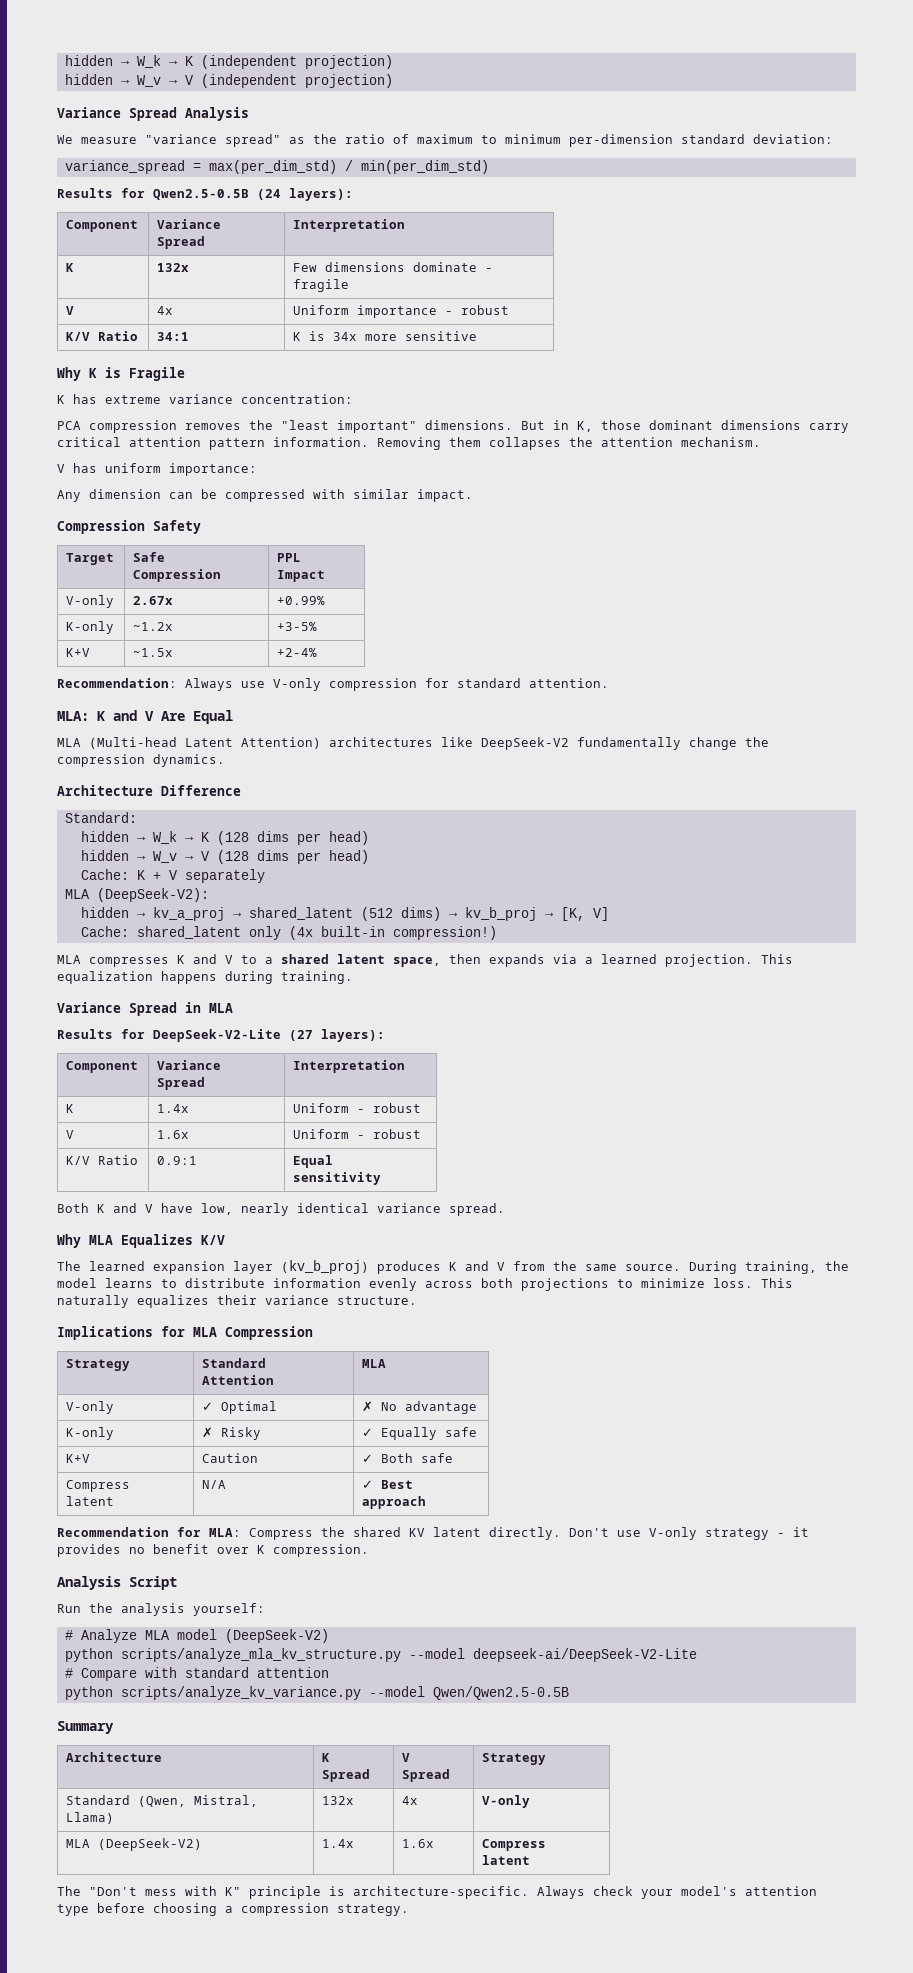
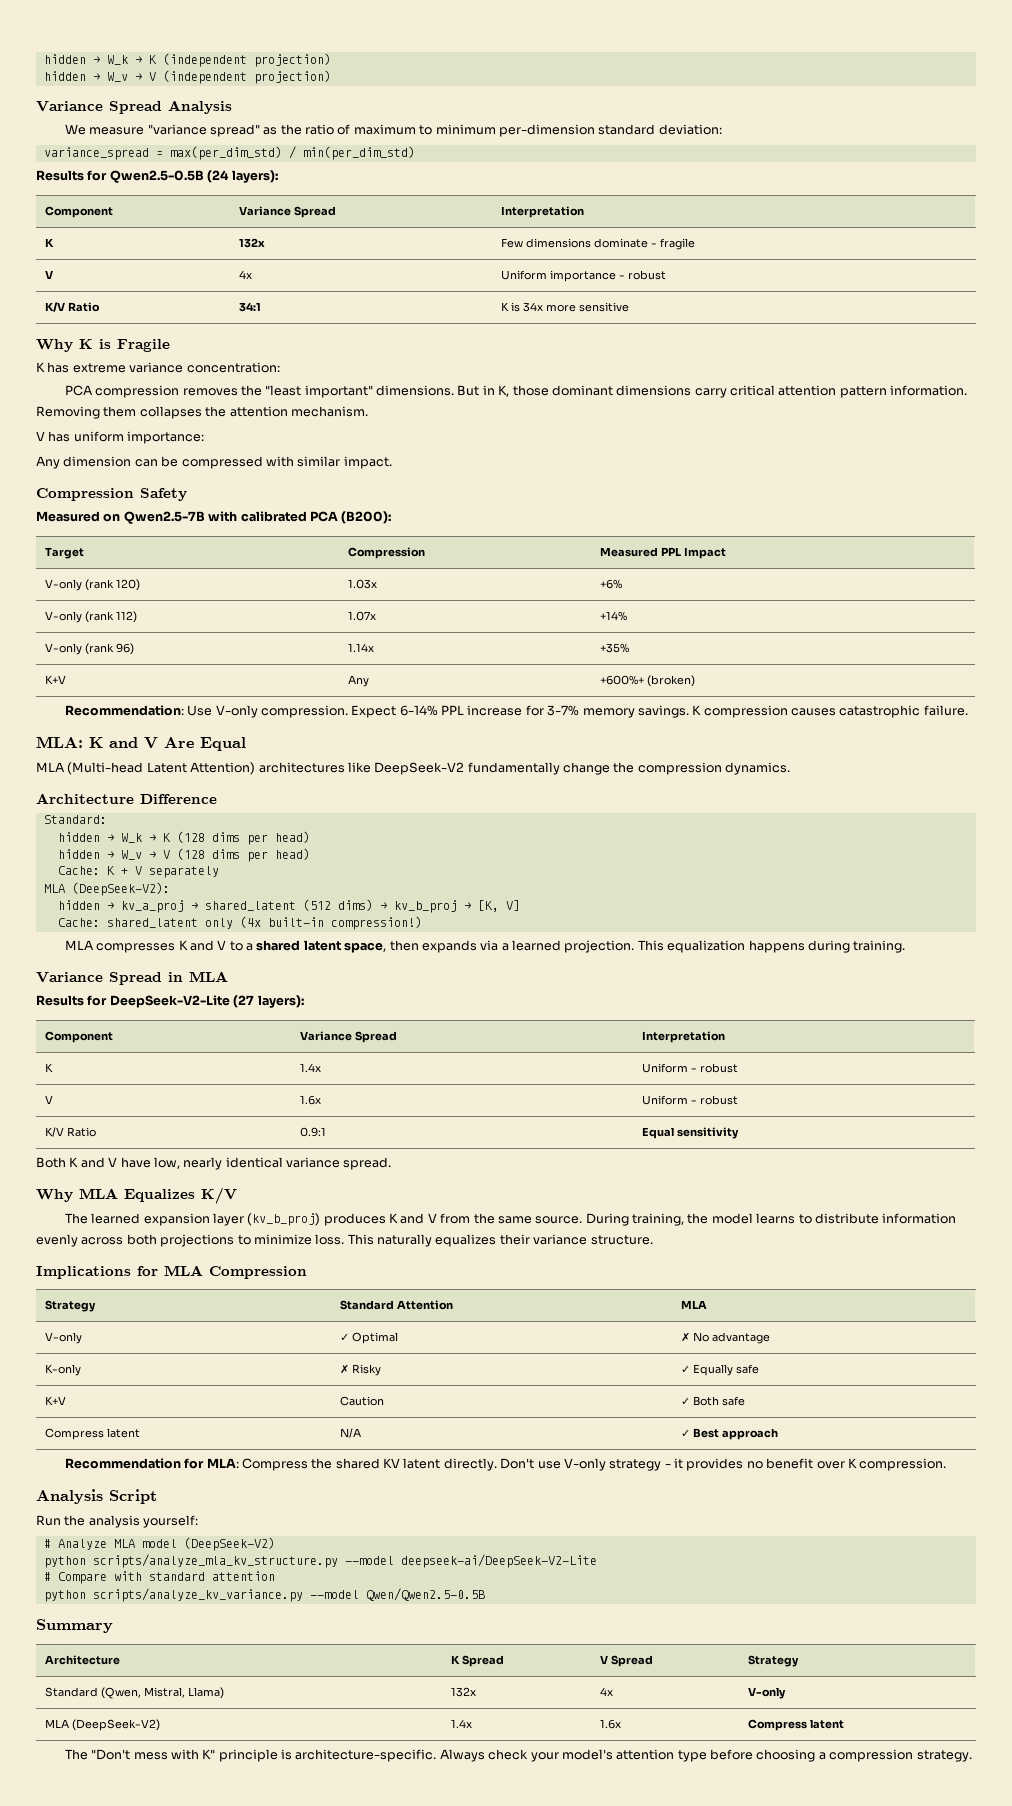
(201, 527) none -> [36,511,392,524] // Measured on Qwen2.5-7B with calibrated PCA (B200):
[133,552,166,562] Safe -> (85, 553) none
(222, 575) none -> [600,547,659,557] Measured
[133,596,174,605] [277,596,326,605] [66,621,115,634] [133,622,174,631] [277,622,318,631] [66,648,91,657] [133,648,174,657] [277,648,318,657] [57,678,609,691] | 2.67x | +0.99% // K-only | ~1.2x | +3-5% // K+V | ~1.5x | +2-4% // Recommendation: Always use V-only compression for standard attention. -> [85,579,141,591] [348,579,378,589] [600,579,623,589] [45,611,138,623] [348,611,377,621] [600,611,628,621] [45,643,135,655] [348,643,375,652] [600,643,630,653] [45,675,67,684] [348,675,370,687] [600,675,696,687] [64,705,968,718] (rank 120) | 1.03x | +6% // V-only (rank 112) | 1.07x | +14% // V-only (rank 96) | 1.14x | +35% // K+V | Any | +600%+ (broken) // Recommendation: Use V-only compression. Expect 6-14% PPL increase for 3-7% memory savings. K compression causes catastrophic failure.

